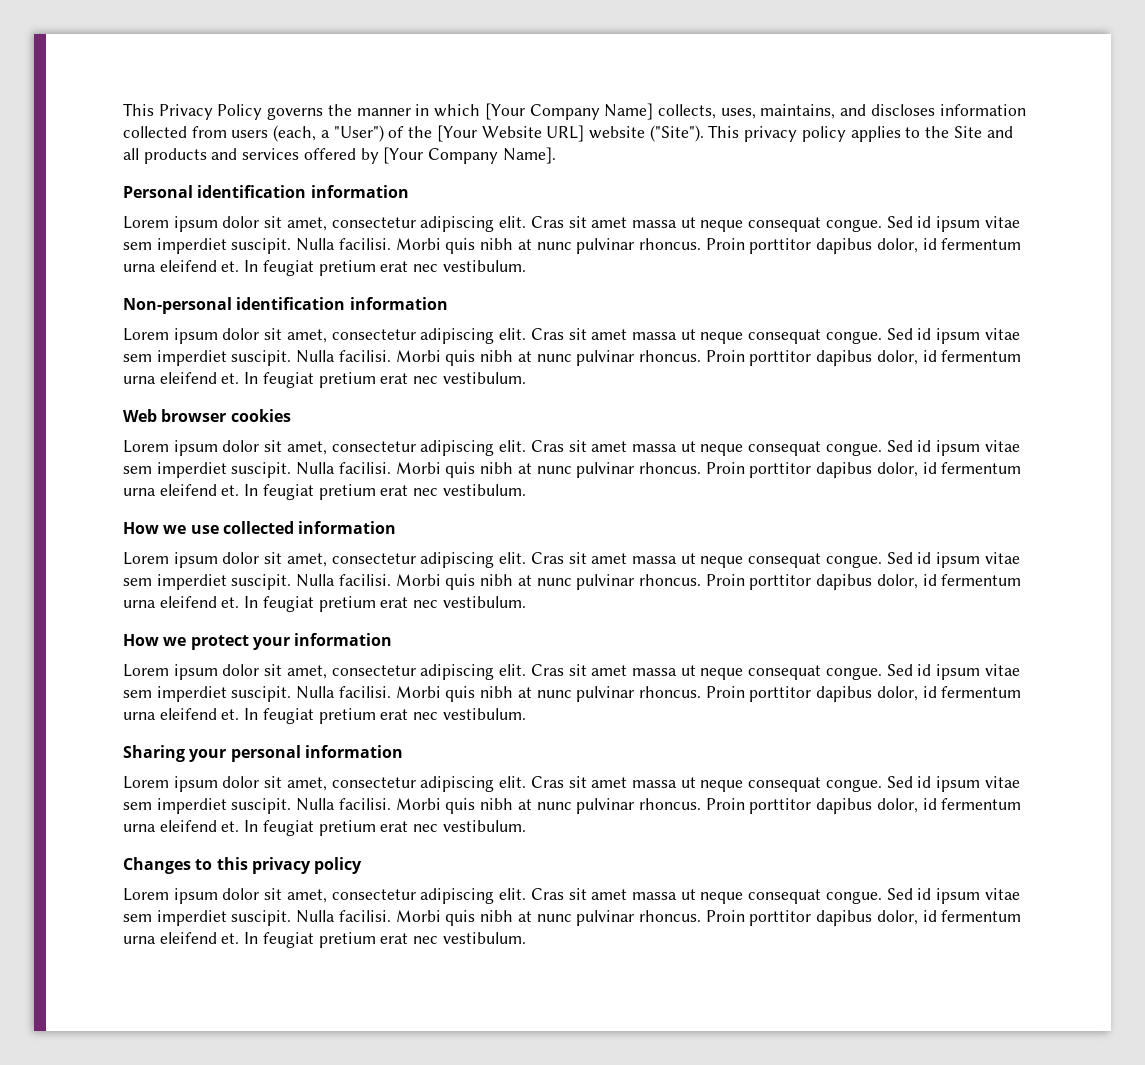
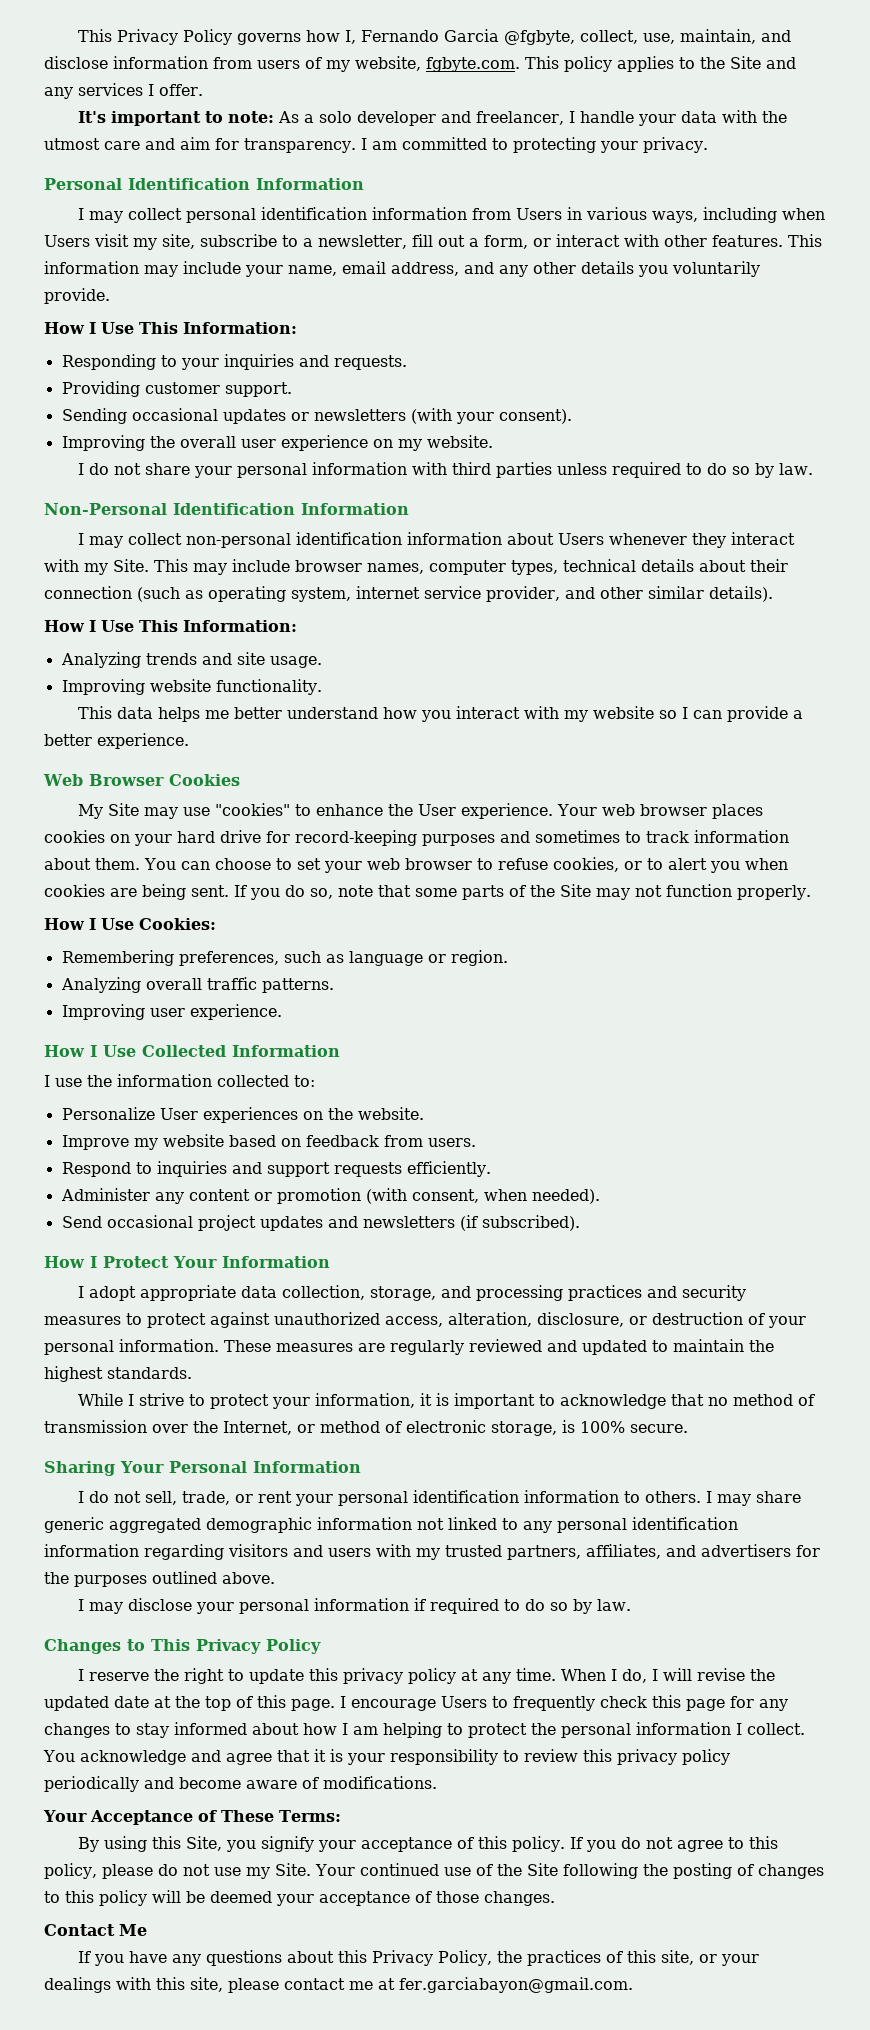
[327,103,1026,120] [123,125,798,142] the manner in which [Your Company Name] collects, uses, maintains, and discloses information collected from users (each, a "User") of the [Your Website URL] website ("Site"). This privacy -> [305,29,791,45] [44,56,559,72] how I, Fernando Garcia @fgbyte, collect, use, maintain, and disclose information from users of my website, fgbyte.com. This
[123,147,556,164] [123,185,409,198] [123,216,1020,232] [123,238,1022,254] [123,260,526,276] [123,297,448,314] [123,328,1020,344] [123,350,1022,366] [123,372,526,388] [123,409,291,422] [123,440,1020,456] [123,462,1022,478] [123,484,526,500] [123,521,397,534] [123,552,1020,568] [123,574,1022,590] [123,596,526,612] [123,633,393,650] [123,664,1020,680] [123,686,1022,702] [123,708,526,724] [123,745,403,762] [123,776,1020,792] [123,798,1022,814] [123,820,526,836] [123,857,363,874] [123,888,1020,904] [123,910,1022,926] [123,932,526,948] all products and services offered by [Your Company Name]. // Personal identification information // Lorem ipsum dolor sit amet, consectetur adipiscing elit. Cras sit amet massa ut neque consequat congue. Sed id ipsum vitae sem imperdiet suscipit. Nulla facilisi. Morbi quis nibh at nunc pulvinar rhoncus. Proin porttitor dapibus dolor, id fermentum urna eleifend et. In feugiat pretium erat nec vestibulum. // Non-personal identification information // Lorem ipsum dolor sit amet, consectetur adipiscing elit. Cras sit amet massa ut neque consequat congue. Sed id ipsum vitae sem imperdiet suscipit. Nulla facilisi. Morbi quis nibh at nunc pulvinar rhoncus. Proin porttitor dapibus dolor, id fermentum urna eleifend et. In feugiat pretium erat nec vestibulum. // Web browser cookies // Lorem ipsum dolor sit amet, consectetur adipiscing elit. Cras sit amet massa ut neque consequat congue. Sed id ipsum vitae sem imperdiet suscipit. Nulla facilisi. Morbi quis nibh at nunc pulvinar rhoncus. Proin porttitor dapibus dolor, id fermentum urna eleifend et. In feugiat pretium erat nec vestibulum. // How we use collected information // Lorem ipsum dolor sit amet, consectetur adipiscing elit. Cras sit amet massa ut neque consequat congue. Sed id ipsum vitae sem imperdiet suscipit. Nulla facilisi. Morbi quis nibh at nunc pulvinar rhoncus. Proin porttitor dapibus dolor, id fermentum urna eleifend et. In feugiat pretium erat nec vestibulum. // How we protect your information // Lorem ipsum dolor sit amet, consectetur adipiscing elit. Cras sit amet massa ut neque consequat congue. Sed id ipsum vitae sem imperdiet suscipit. Nulla facilisi. Morbi quis nibh at nunc pulvinar rhoncus. Proin porttitor dapibus dolor, id fermentum urna eleifend et. In feugiat pretium erat nec vestibulum. // Sharing your personal information // Lorem ipsum dolor sit amet, consectetur adipiscing elit. Cras sit amet massa ut neque consequat congue. Sed id ipsum vitae sem imperdiet suscipit. Nulla facilisi. Morbi quis nibh at nunc pulvinar rhoncus. Proin porttitor dapibus dolor, id fermentum urna eleifend et. In feugiat pretium erat nec vestibulum. // Changes to this privacy policy // Lorem ipsum dolor sit amet, consectetur adipiscing elit. Cras sit amet massa ut neque consequat congue. Sed id ipsum vitae sem imperdiet suscipit. Nulla facilisi. Morbi quis nibh at nunc pulvinar rhoncus. Proin porttitor dapibus dolor, id fermentum urna eleifend et. In feugiat pretium erat nec vestibulum. -> [44,83,203,99] [77,110,787,126] [44,137,708,153] [44,178,364,190] [77,207,825,223] [44,234,822,250] [44,261,760,277] [44,288,110,304] [44,322,297,334] [61,354,407,370] [61,381,292,397] [61,408,572,424] [61,435,493,451] [77,462,813,478] [44,503,409,515] [77,532,795,548] [44,559,788,575] [44,586,773,602] [44,620,297,632] [60,652,322,668] [61,679,322,695] [77,706,803,722] [44,733,189,749] [43,774,240,786] [77,803,763,819] [44,830,789,846] [44,857,788,873] [44,884,811,900] [44,918,216,930] [61,950,508,966] [60,977,334,993] [61,1004,282,1020] [44,1045,340,1057] [44,1074,315,1087] [61,1107,424,1123] [61,1134,476,1150] [61,1161,491,1177] [60,1188,600,1204] [61,1215,580,1231] [44,1256,330,1268] [77,1285,746,1301] [44,1312,806,1328] [44,1339,774,1355] [44,1366,192,1382] [77,1393,815,1409] [44,1420,688,1436] [44,1461,361,1476] [77,1490,801,1506] [44,1517,738,1533] [44,1544,820,1560] [44,1571,275,1587] [77,1598,631,1614] [44,1639,321,1654] [77,1668,775,1684] [44,1695,788,1711] [44,1722,805,1738] [43,1749,730,1765] [44,1776,437,1792] [43,1810,341,1825] [77,1836,778,1852] [44,1863,824,1879] [44,1890,555,1906] [44,1924,147,1936] [77,1950,759,1966] [44,1977,633,1993] any services I offer. // It's important to note: As a solo developer and freelancer, I handle your data with the utmost care and aim for transparency. I am committed to protecting your privacy. // Personal Identification Information // I may collect personal identification information from Users in various ways, including when Users visit my site, subscribe to a newsletter, fill out a form, or interact with other features. This information may include your name, email address, and any other details you voluntarily provide. // How I Use This Information: // Responding to your inquiries and requests. // Providing customer support. // Sending occasional updates or newsletters (with your consent). // Improving the overall user experience on my website. // I do not share your personal information with third parties unless required to do so by law. // Non-Personal Identification Information // I may collect non-personal identification information about Users whenever they interact with my Site. This may include browser names, computer types, technical details about their connection (such as operating system, internet service provider, and other similar details). // How I Use This Information: // Analyzing trends and site usage. // Improving website functionality. // This data helps me better understand how you interact with my website so I can provide a better experience. // Web Browser Cookies // My Site may use "cookies" to enhance the User experience. Your web browser places cookies on your hard drive for record-keeping purposes and sometimes to track information about them. You can choose to set your web browser to refuse cookies, or to alert you when cookies are being sent. If you do so, note that some parts of the Site may not function properly. // How I Use Cookies: // Remembering preferences, such as language or region. // Analyzing overall traffic patterns. // Improving user experience. // How I Use Collected Information // I use the information collected to: // Personalize User experiences on the website. // Improve my website based on feedback from users. // Respond to inquiries and support requests efficiently. // Administer any content or promotion (with consent, when needed). // Send occasional project updates and newsletters (if subscribed). // How I Protect Your Information // I adopt appropriate data collection, storage, and processing practices and security measures to protect against unauthorized access, alteration, disclosure, or destruction of your personal information. These measures are regularly reviewed and updated to maintain the highest standards. // While I strive to protect your information, it is important to acknowledge that no method of transmission over the Internet, or method of electronic storage, is 100% secure. // Sharing Your Personal Information // I do not sell, trade, or rent your personal identification information to others. I may share generic aggregated demographic information not linked to any personal identification information regarding visitors and users with my trusted partners, affiliates, and advertisers for the purposes outlined above. // I may disclose your personal information if required to do so by law. // Changes to This Privacy Policy // I reserve the right to update this privacy policy at any time. When I do, I will revise the updated date at the top of this page. I encourage Users to frequently check this page for any changes to stay informed about how I am helping to protect the personal information I collect. You acknowledge and agree that it is your responsibility to review this privacy policy periodically and become aware of modifications. // Your Acceptance of These Terms: // By using this Site, you signify your acceptance of this policy. If you do not agree to this policy, please do not use my Site. Your continued use of the Site following the posting of changes to this policy will be deemed your acceptance of those changes. // Contact Me // If you have any questions about this Privacy Policy, the practices of this site, or your dealings with this site, please contact me at fer.garciabayon@gmail.com.

